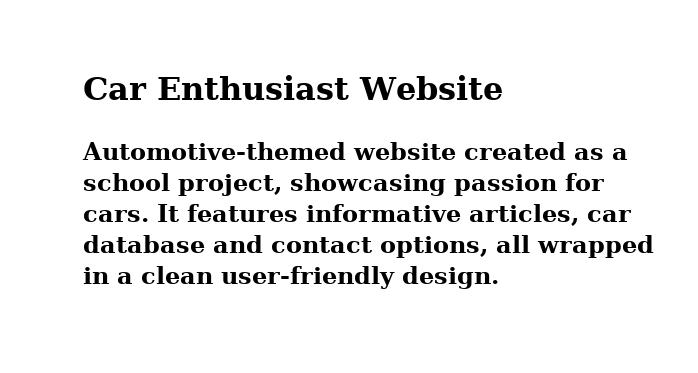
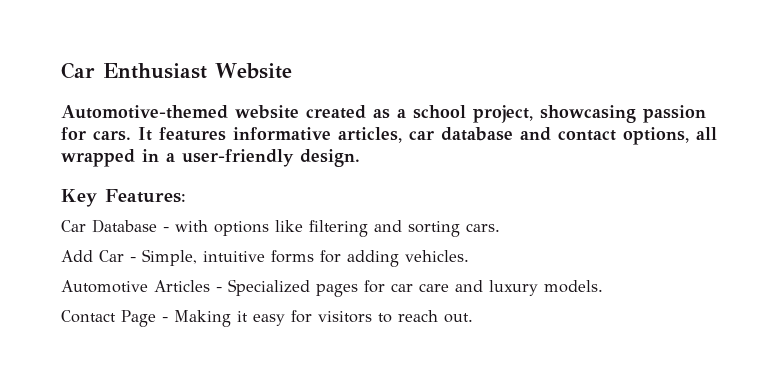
[141,266,213,284] clean -> (175, 157) none
(499, 277) none -> [61,189,186,207] [61,219,500,237] [61,249,469,267] [61,279,603,297] [61,310,473,327] // Key Features: // Car Database - with options like filtering and sorting cars. // Add Car - Simple, intuitive forms for adding vehicles. // Automotive Articles - Specialized pages for car care and luxury models. // Contact Page - Making it easy for visitors to reach out.

